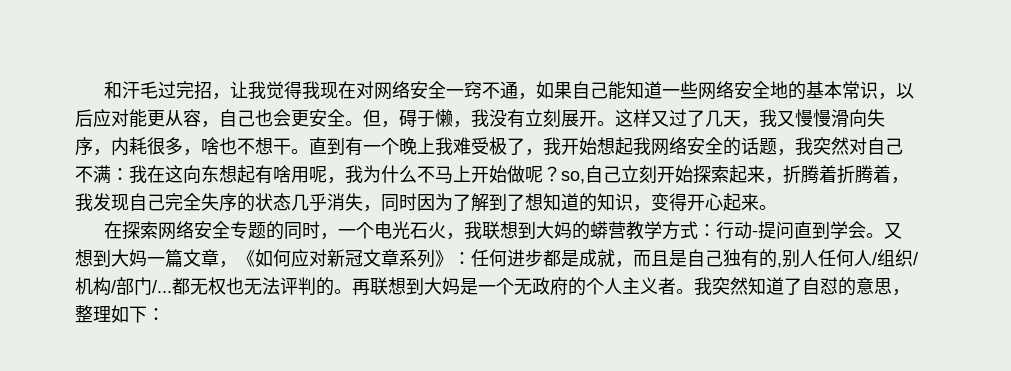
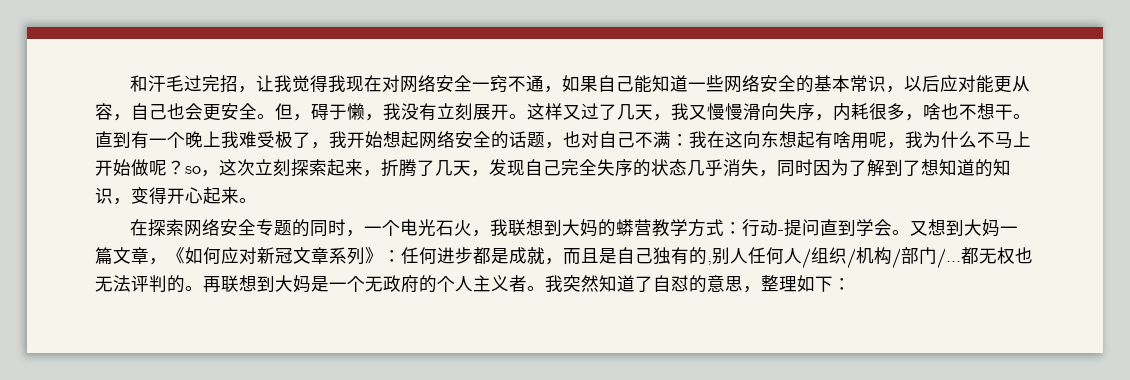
[770,81,789,99] 地 -> (797, 83) none
[633,137,651,155] 我 -> (419, 139) none
[795,137,849,155] 我突然 -> [563,131,581,148] 也
[561,165,693,184] so,自己立刻开始 -> [185,159,291,177] so，这次立刻
[819,165,909,184] [75,193,93,211] 着折腾着，我 -> [417,160,489,177] 了几天，

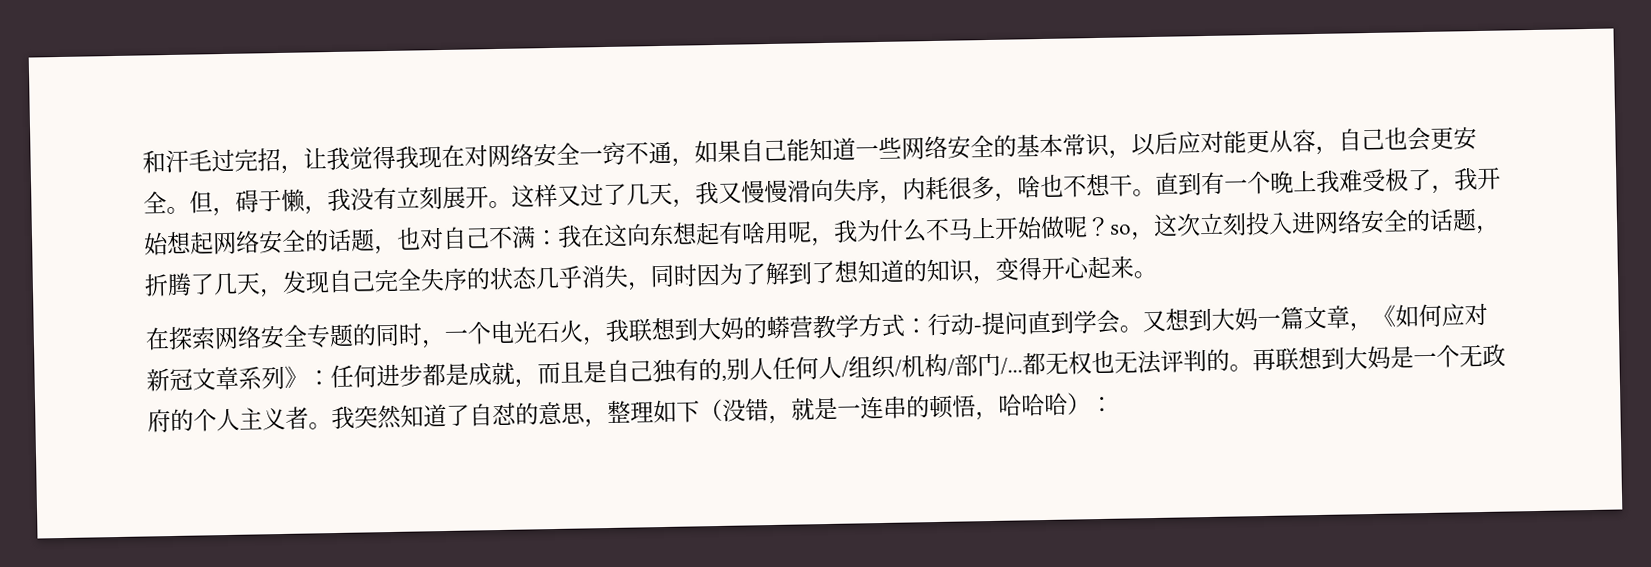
[291,159,363,177] 探索起来 -> [1245,208,1477,236] 投入进网络安全的话题
(833, 284) none -> [699,392,1091,425] （没错，就是一连串的顿悟，哈哈哈）

